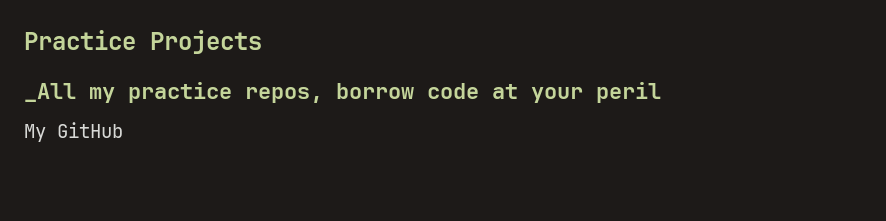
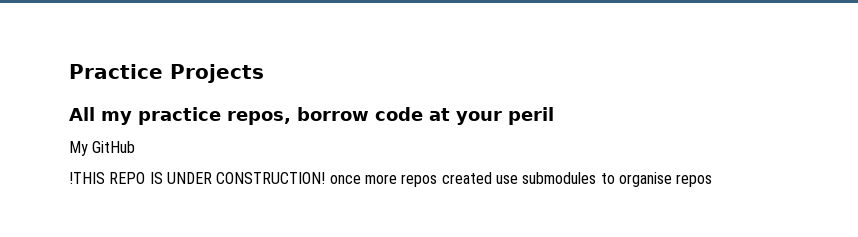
[24,83,76,102] _All -> [69,107,95,121] All
(123, 130) none -> [69,172,713,187] // !THIS REPO IS UNDER CONSTRUCTION! once more repos created use submodules to organise repos

